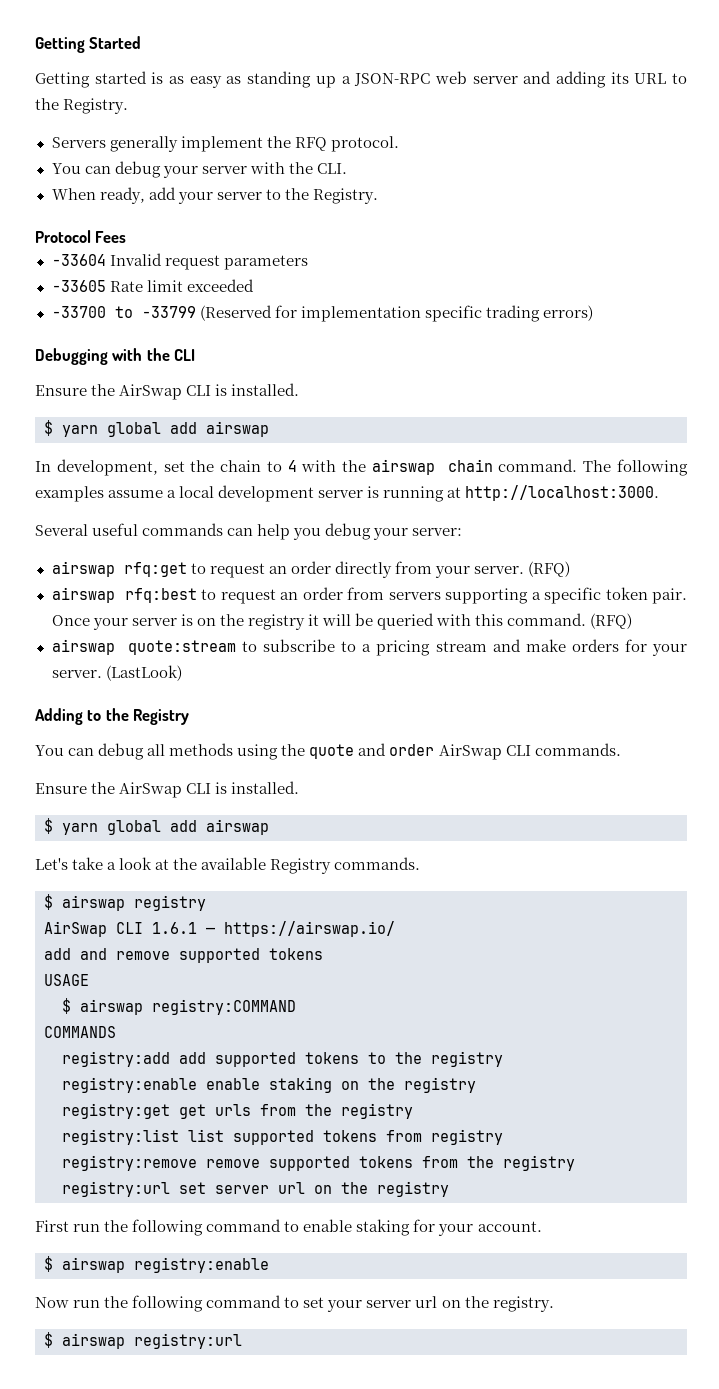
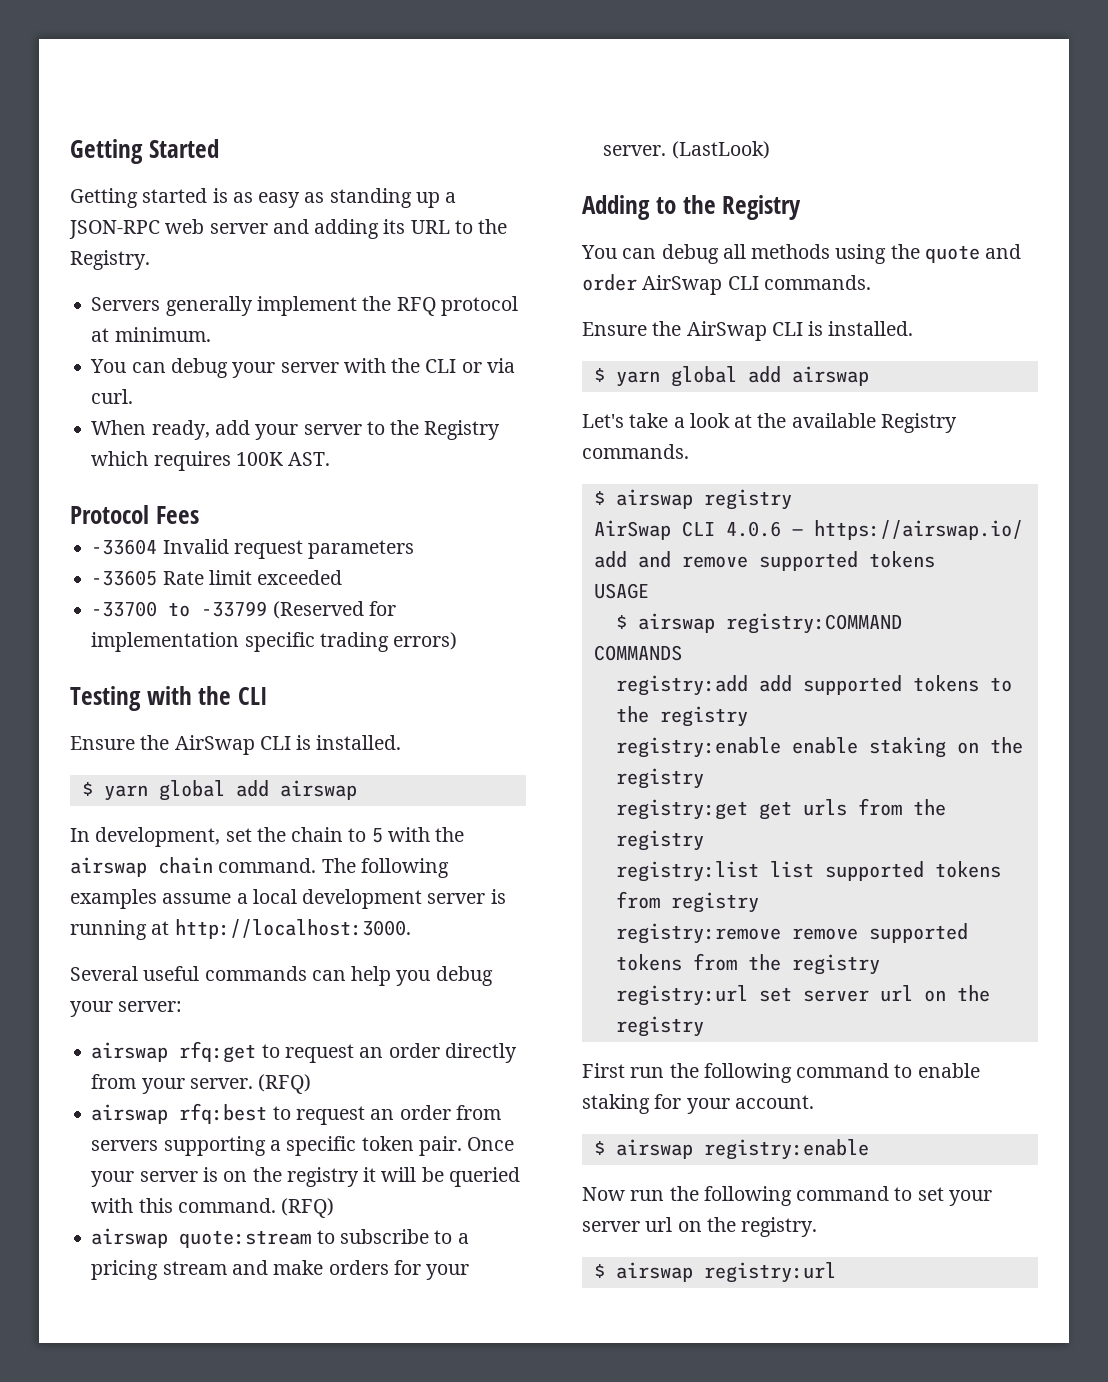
[330,136,399,152] protocol. -> [440,296,518,316] [91,327,211,342] protocol at minimum.
[316,163,347,174] CLI. -> [425,358,515,373] [91,389,134,404] CLI or via curl.
[312,188,378,204] Registry. -> [424,420,501,440] [91,451,331,471] Registry which requires 100K AST.
[35,348,108,365] Debugging -> [70,686,141,711] Testing
[287,460,297,472] 4 -> [371,828,383,843] 5
[152,922,197,934] 1.6.1 -> [725,521,781,537] 4.0.6

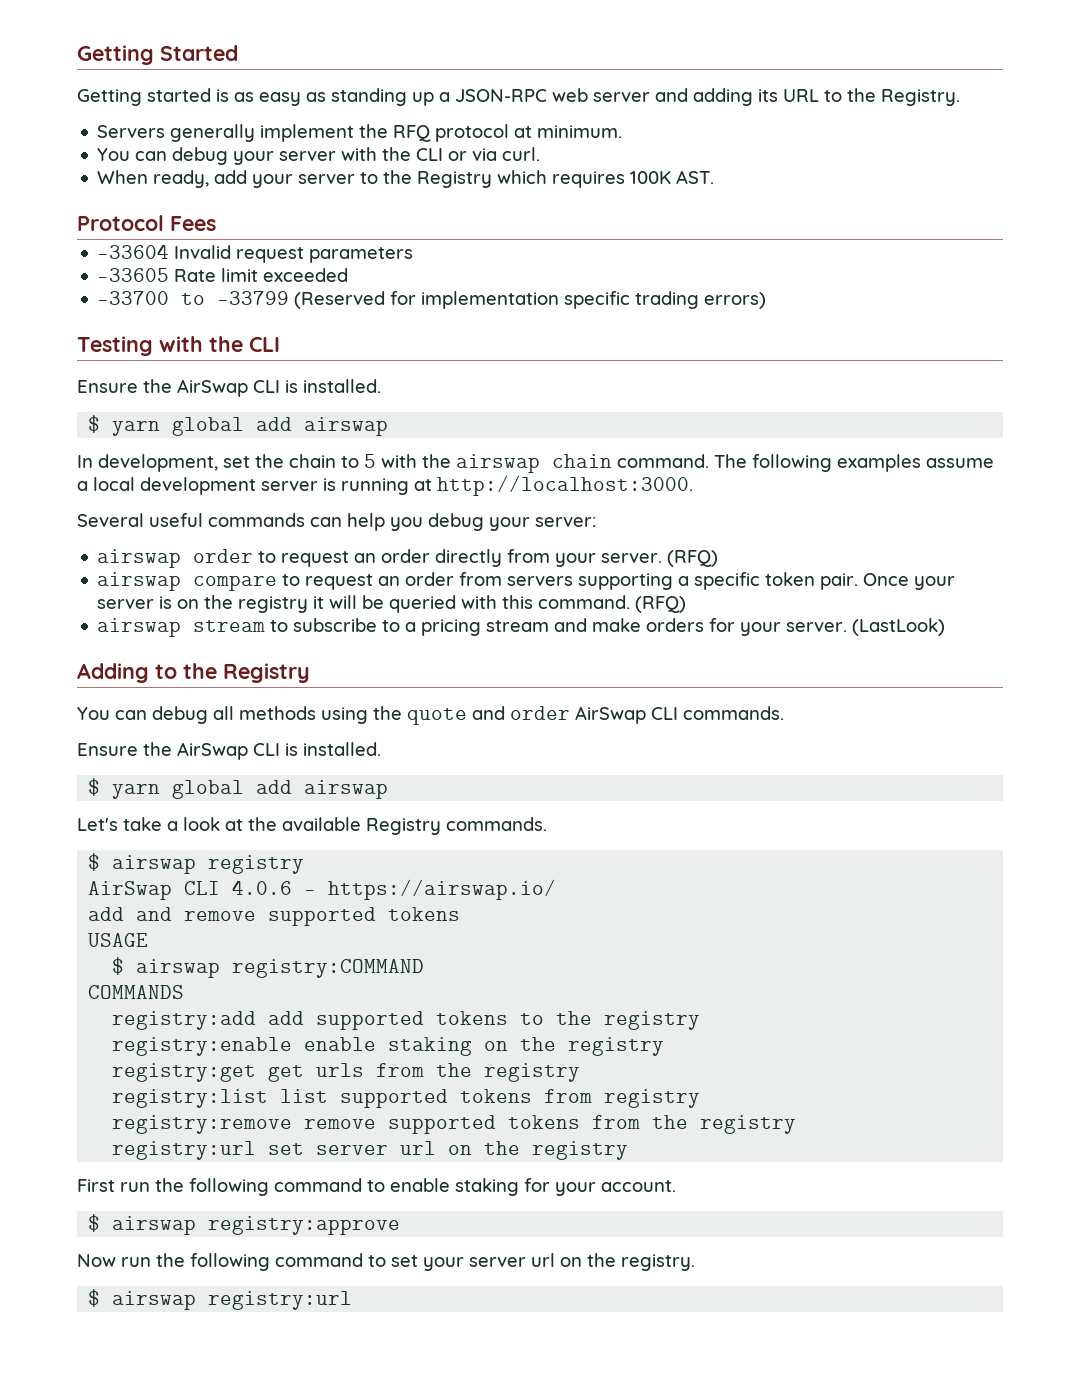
[179,1041,257,1063] rfq:get -> [193,549,254,563] order
[179,1103,268,1124] rfq:best -> [193,575,278,591] compare
[179,1230,312,1248] quote:stream -> [193,620,266,632] stream
[703,1139,869,1160] registry:enable -> [208,1216,401,1235] registry:approve

